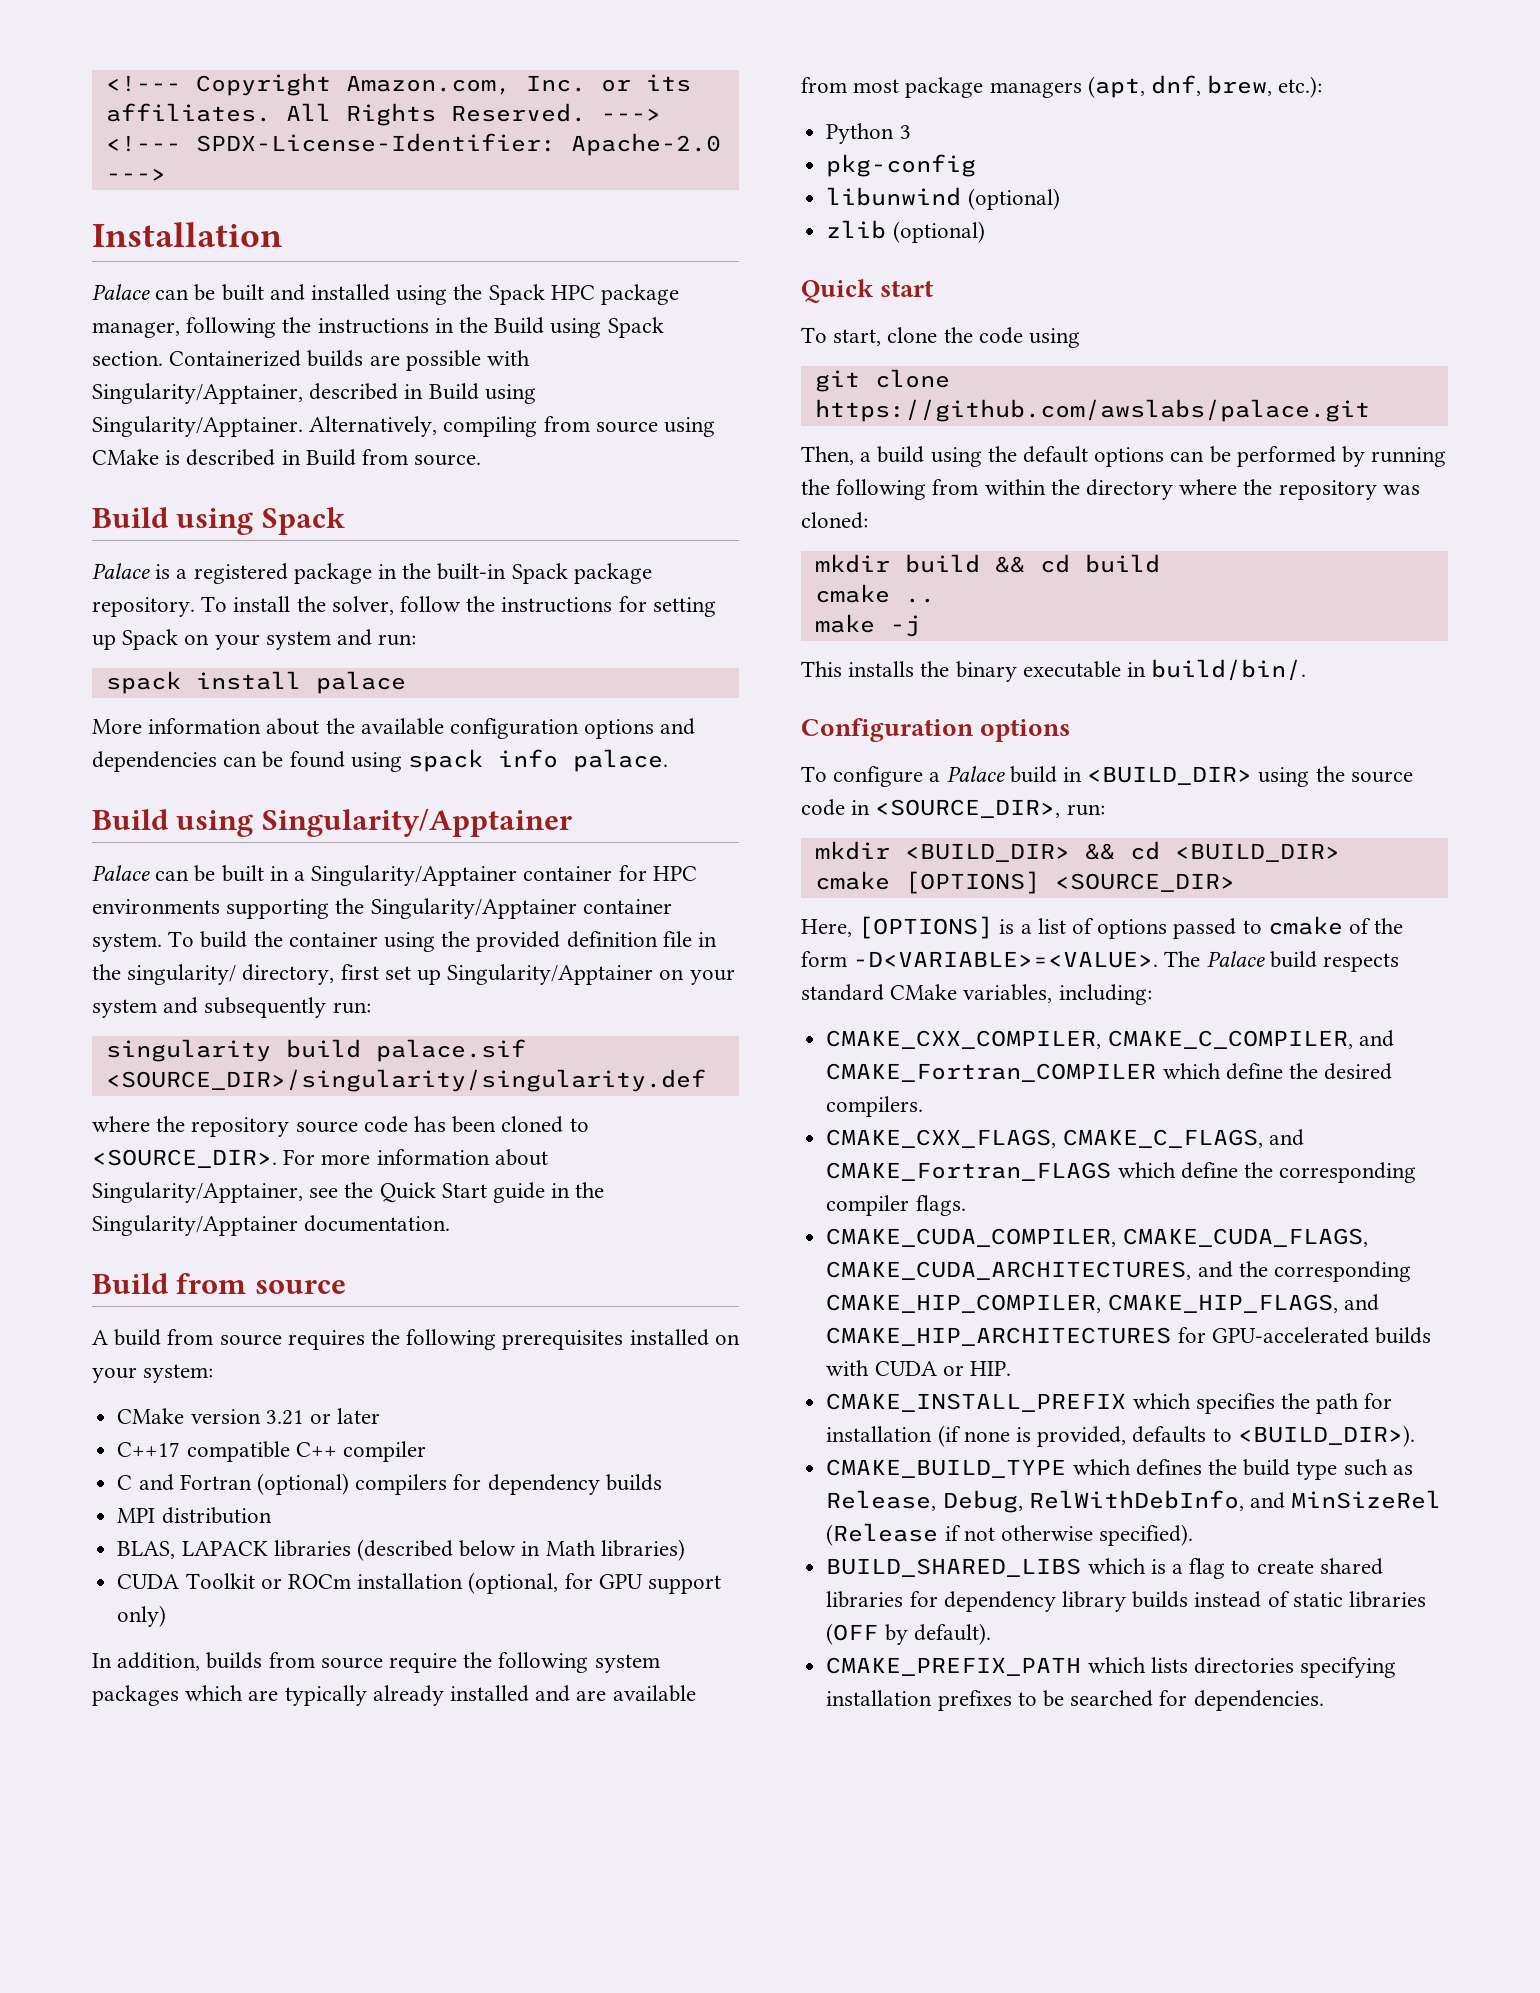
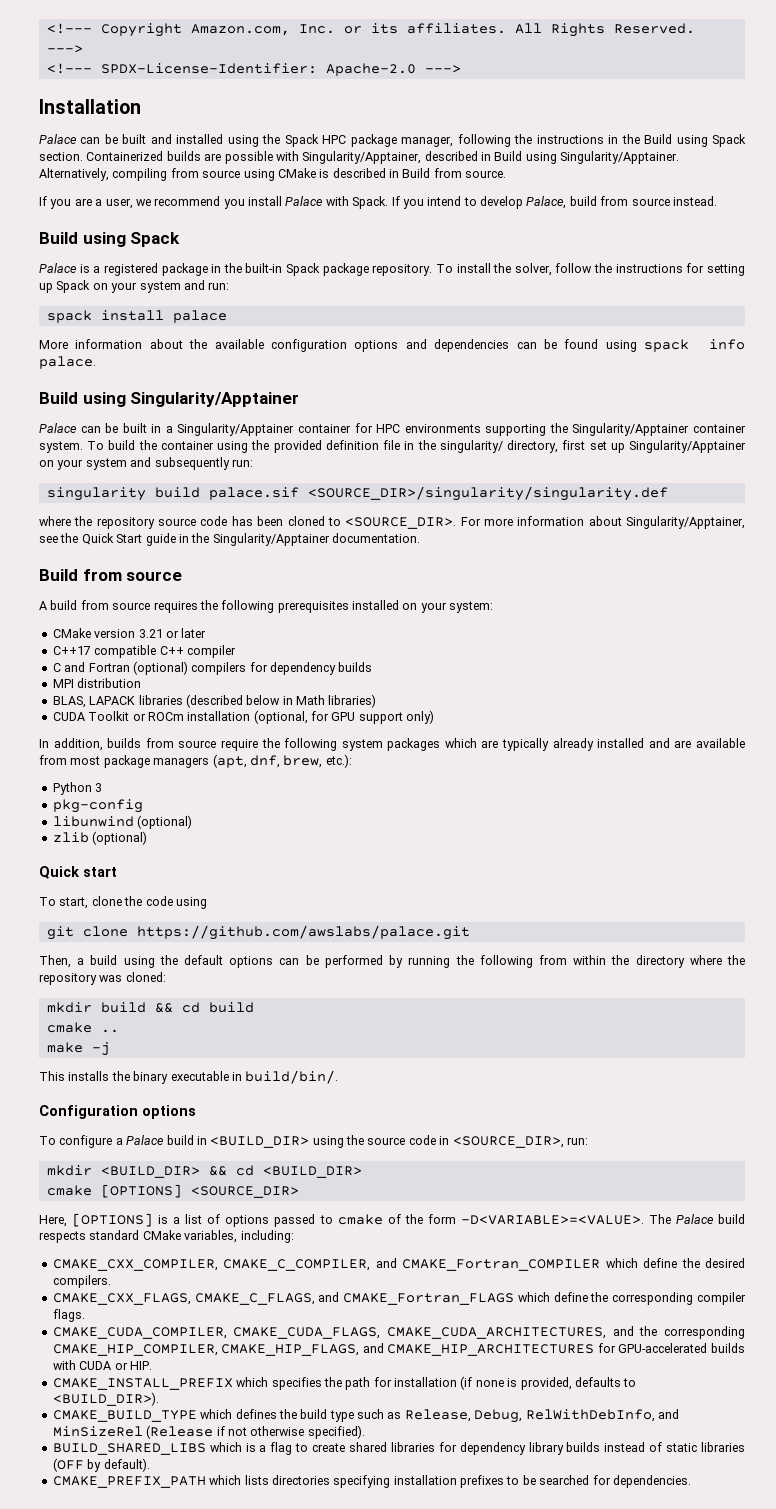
(482, 460) none -> [39,196,717,209] // If you are a user, we recommend you install Palace with Spack. If you intend to develop Palace, build from source instead.

